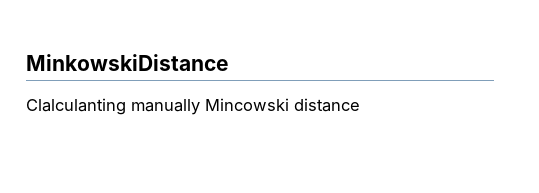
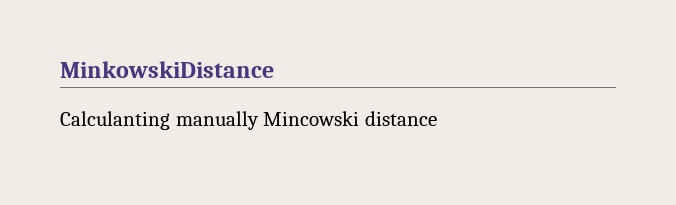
[26,98,126,115] Clalculanting -> [60,111,170,130] Calculanting

